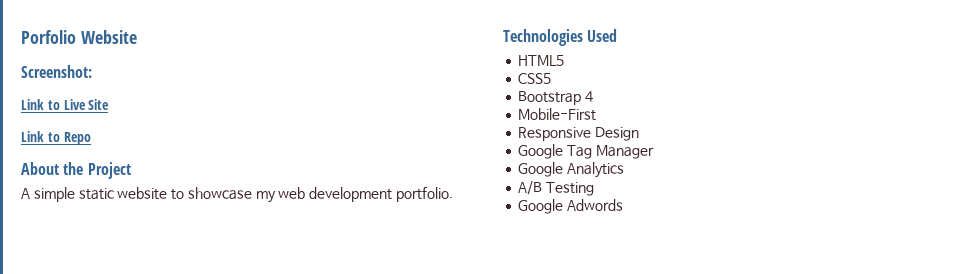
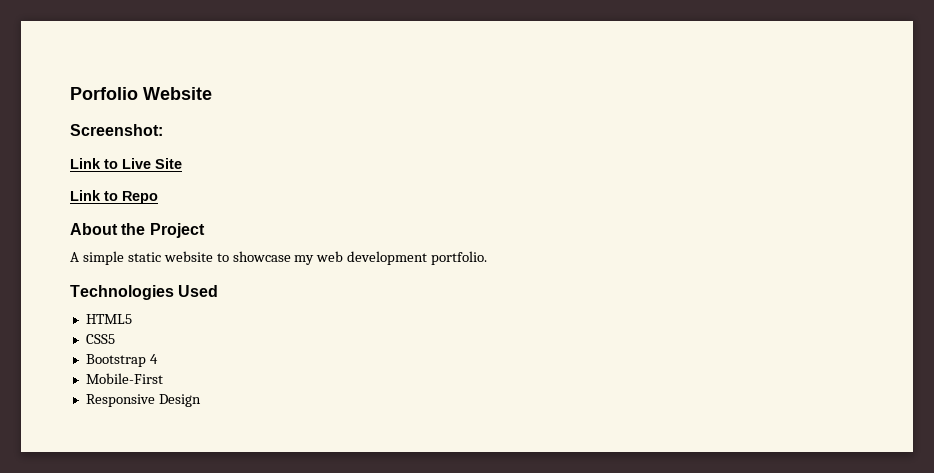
[518,144,654,159] [518,162,625,178] [518,181,595,196] [518,199,624,214] // Google Tag Manager // Google Analytics // A/B Testing // Google Adwords -> (201, 400) none

